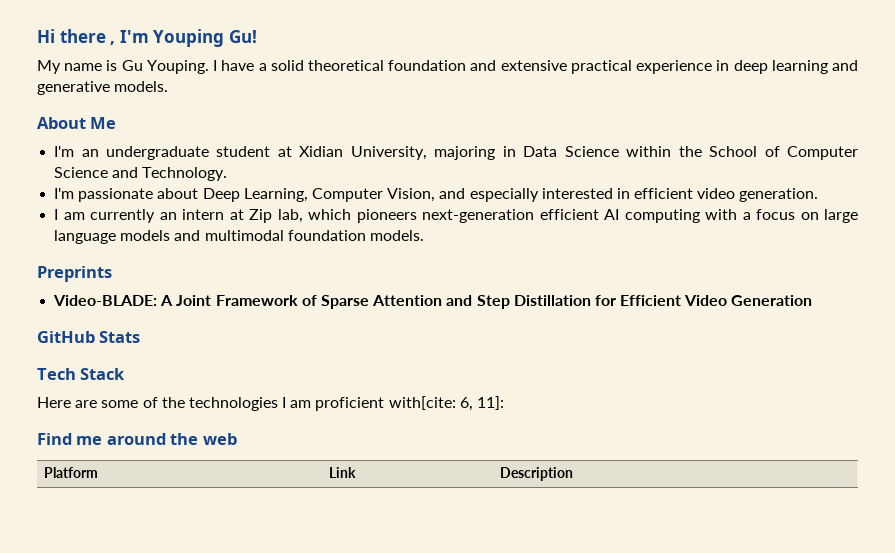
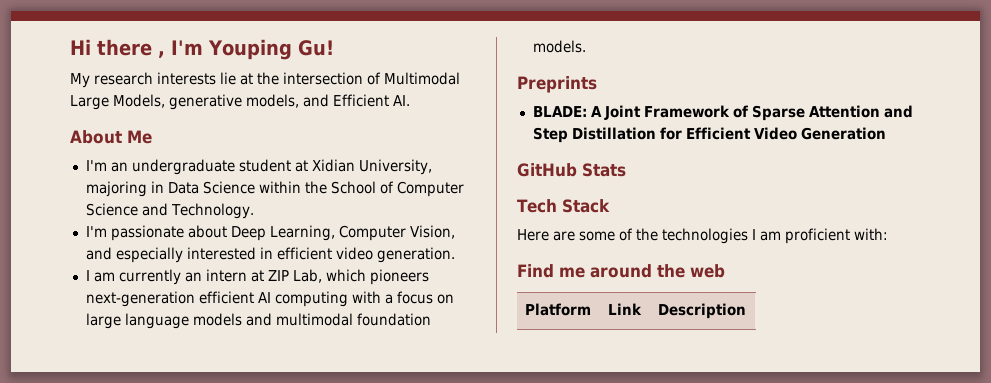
[64,60,858,74] [37,81,169,95] name is Gu Youping. I have a solid theoretical foundation and extensive practical experience in deep learning and generative models. -> [94,72,460,85] [70,94,410,110] research interests lie at the intersection of Multimodal Large Models, generative models, and Efficient AI.
[249,209,303,223] Zip lab, -> [267,269,322,283] ZIP Lab,
[53,295,158,306] Video-BLADE: -> [532,106,587,117] BLADE:
[388,396,505,411] with[cite: 6, 11]: -> [854,228,888,240] with:

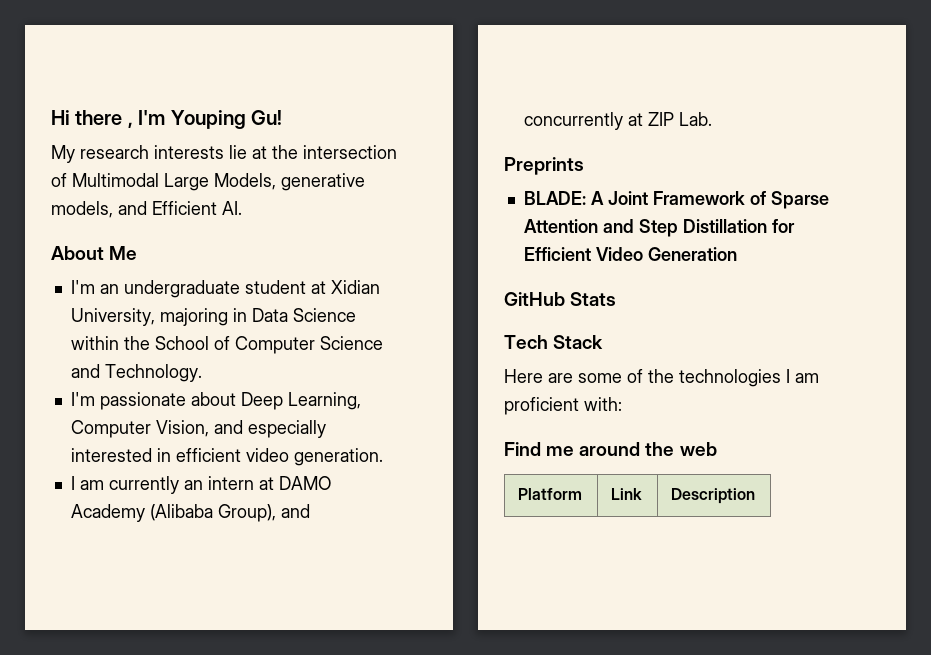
[267,269,429,285] [85,291,454,307] [85,313,431,329] [532,40,586,53] ZIP Lab, which pioneers next-generation efficient AI computing with a focus on large language models and multimodal foundation models. -> [278,476,331,490] [70,504,310,522] [523,112,712,130] DAMO Academy (Alibaba Group), and concurrently at ZIP Lab.

